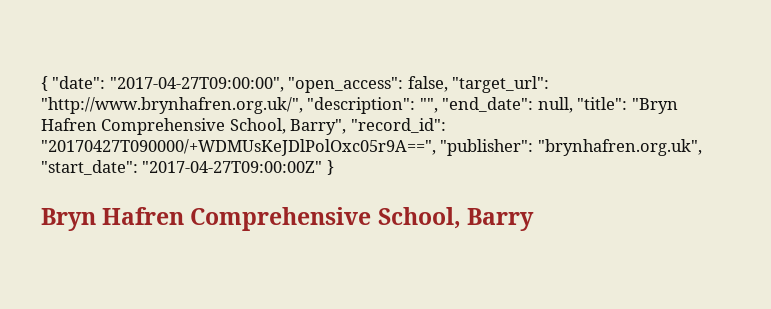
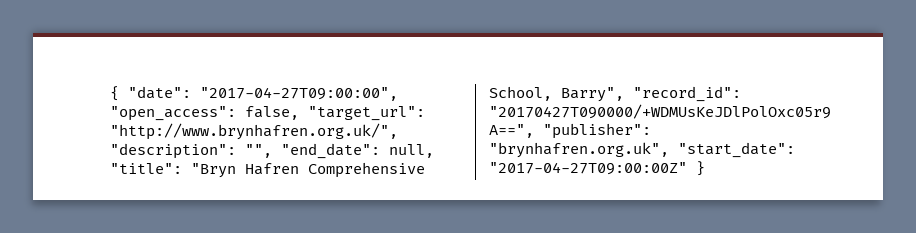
[41,207,534,231] // Bryn Hafren Comprehensive School, Barry -> (705, 168) none

